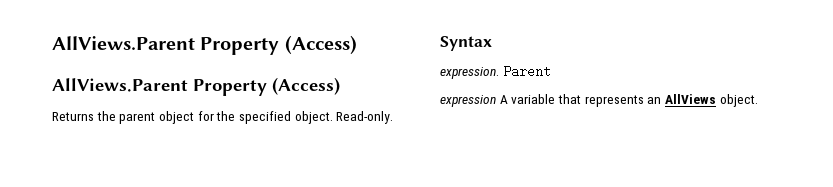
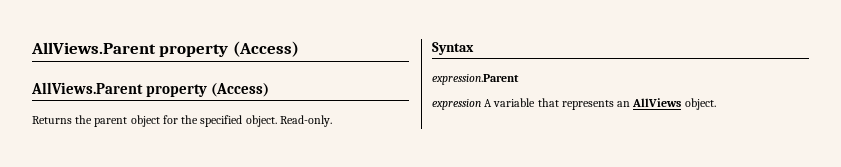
[52,36,280,55] AllViews.Parent Property -> [31,42,229,57] AllViews.Parent property
[193,79,267,96] Property -> [146,84,208,97] property
[440,65,551,79] expression. Parent -> [432,74,519,85] expression.Parent

